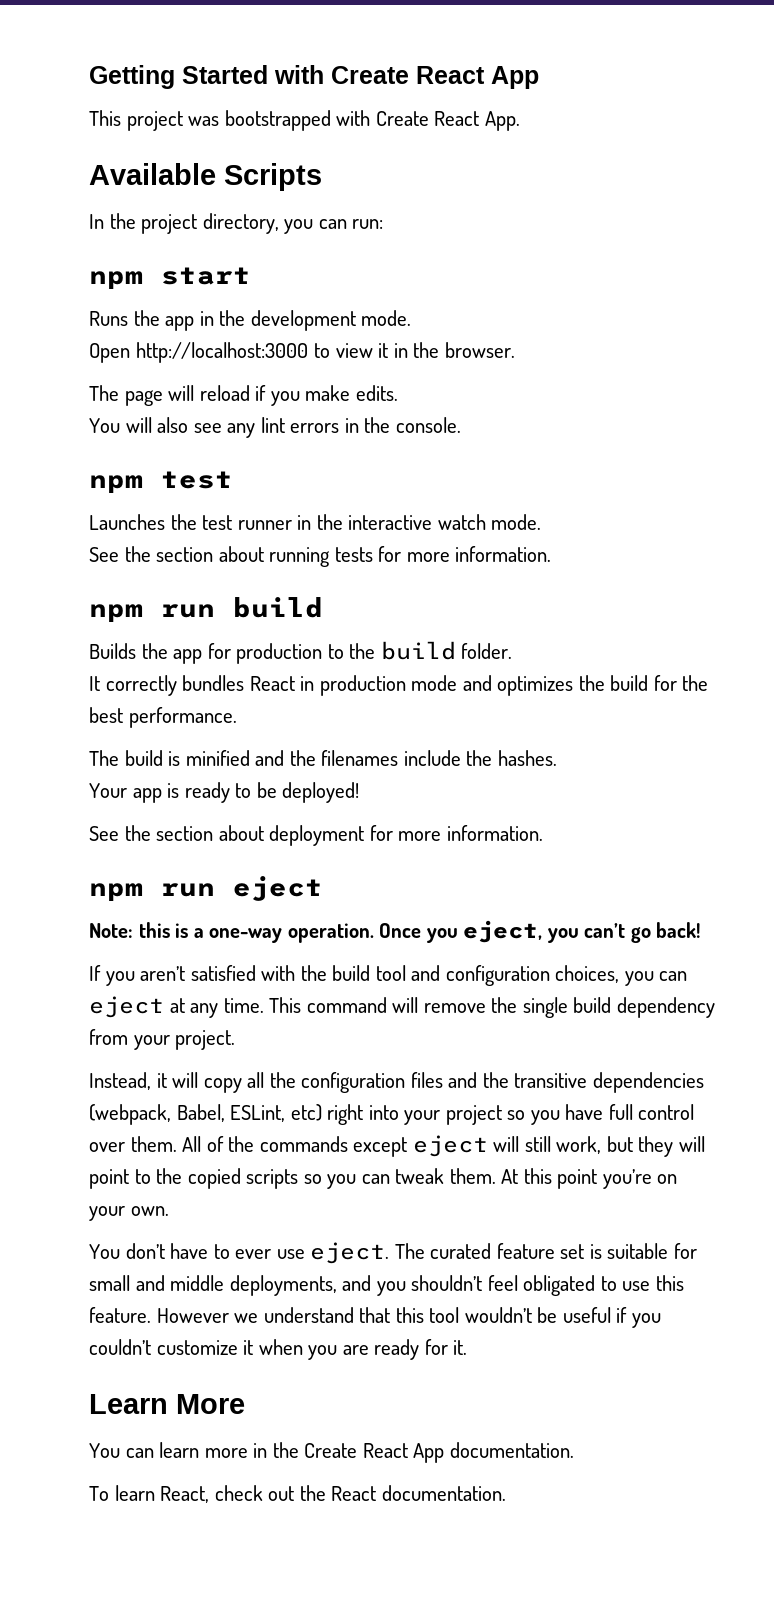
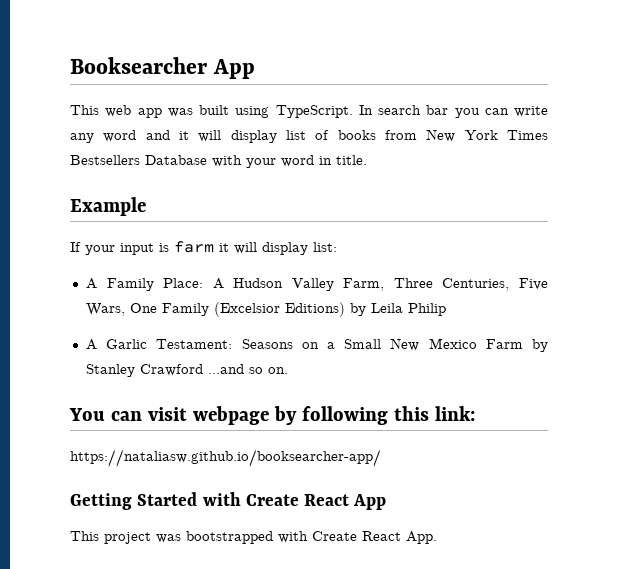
(89, 77) none -> [70,57,255,79] [70,105,548,118] [70,129,548,143] [70,155,367,168] [70,197,146,216] [70,241,337,255] [85,278,549,291] [85,302,446,317] [85,338,548,352] [85,364,288,377] [69,406,475,425] [70,449,381,467] Booksearcher App // This web app was built using TypeScript. In search bar you can write any word and it will display list of books from New York Times Bestsellers Database with your word in title. // Example // If your input is farm it will display list: // A Family Place: A Hudson Valley Farm, Three Centuries, Five Wars, One Family (Excelsior Editions) by Leila Philip // A Garlic Testament: Seasons on a Small New Mexico Farm by Stanley Crawford ...and so on. // You can visit webpage by following this link: // https://nataliasw.github.io/booksearcher-app/ //
[89,163,322,191] [89,213,384,234] [89,267,251,289] [89,310,412,331] [89,342,515,363] [89,385,398,406] [89,417,461,438] [89,471,233,493] [89,514,542,530] [89,546,552,567] [89,597,323,622] [89,641,513,664] [89,675,709,696] [89,707,237,728] [89,750,557,766] [89,782,360,803] [89,825,543,846] [89,876,323,901] [89,920,702,943] [89,965,688,986] [89,996,715,1018] [89,1029,236,1050] [89,1072,704,1093] [89,1104,695,1125] [89,1135,705,1157] [89,1168,678,1189] [89,1206,169,1221] [89,1242,697,1264] [89,1275,684,1296] [89,1307,661,1328] [89,1339,468,1360] [89,1394,245,1414] [89,1442,574,1463] [89,1485,506,1503] // Available Scripts // In the project directory, you can run: // npm start // Runs the app in the development mode. // Open http://localhost:3000 to view it in the browser. // The page will reload if you make edits. // You will also see any lint errors in the console. // npm test // Launches the test runner in the interactive watch mode. // See the section about running tests for more information. // npm run build // Builds the app for production to the build folder. // It correctly bundles React in production mode and optimizes the build for the best performance. // The build is minified and the filenames include the hashes. // Your app is ready to be deployed! // See the section about deployment for more information. // npm run eject // Note: this is a one-way operation. Once you eject, you can’t go back! // If you aren’t satisfied with the build tool and configuration choices, you can eject at any time. This command will remove the single build dependency from your project. // Instead, it will copy all the configuration files and the transitive dependencies (webpack, Babel, ESLint, etc) right into your project so you have full control over them. All of the commands except eject will still work, but they will point to the copied scripts so you can tweak them. At this point you’re on your own. // You don’t have to ever use eject. The curated feature set is suitable for small and middle deployments, and you shouldn’t feel obligated to use this feature. However we understand that this tool wouldn’t be useful if you couldn’t customize it when you are ready for it. // Learn More // You can learn more in the Create React App documentation. // To learn React, check out the React documentation. -> (437, 537) none

